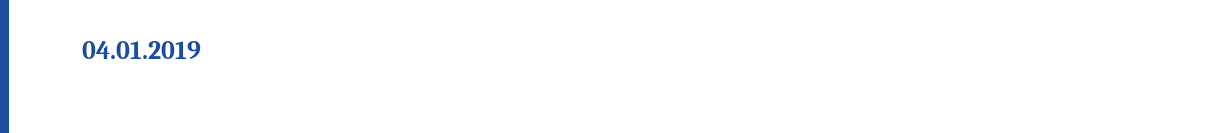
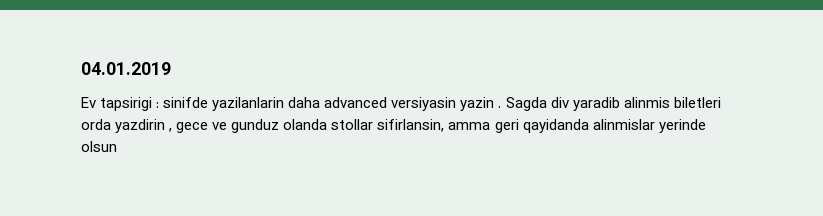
(201, 50) none -> [81,97,721,111] [81,119,706,133] [81,141,117,152] // Ev tapsirigi : sinifde yazilanlarin daha advanced versiyasin yazin . Sagda div yaradib alinmis biletleri orda yazdirin , gece ve gunduz olanda stollar sifirlansin, amma geri qayidanda alinmislar yerinde olsun

